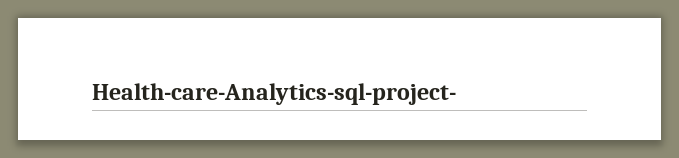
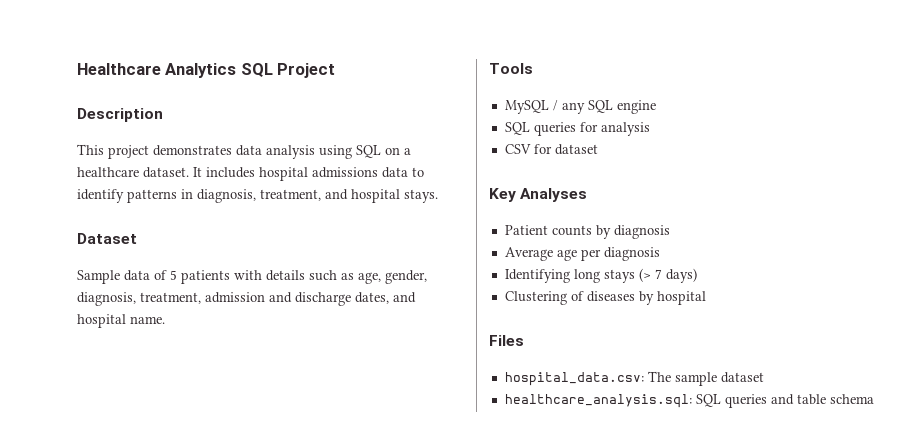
[92,83,456,105] Health-care-Analytics-sql-project- -> [77,63,336,78] [77,108,163,122] [77,144,411,159] [77,167,424,181] [77,189,438,203] [77,233,137,244] [77,270,427,284] [77,292,416,306] [77,314,165,328] [489,63,533,74] [504,100,656,114] [504,122,650,136] [504,144,598,155] [489,188,588,202] [504,225,670,239] [504,247,660,261] [504,268,697,283] [504,291,706,305] [489,335,524,346] [504,371,764,386] [504,394,874,408] Healthcare Analytics SQL Project // Description // This project demonstrates data analysis using SQL on a healthcare dataset. It includes hospital admissions data to identify patterns in diagnosis, treatment, and hospital stays. // Dataset // Sample data of 5 patients with details such as age, gender, diagnosis, treatment, admission and discharge dates, and hospital name. // Tools // MySQL / any SQL engine // SQL queries for analysis // CSV for dataset // Key Analyses // Patient counts by diagnosis // Average age per diagnosis // Identifying long stays (> 7 days) // Clustering of diseases by hospital // Files // hospital_data.csv: The sample dataset // healthcare_analysis.sql: SQL queries and table schema

